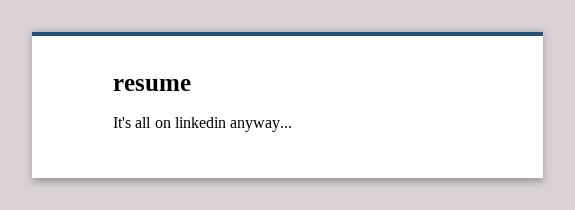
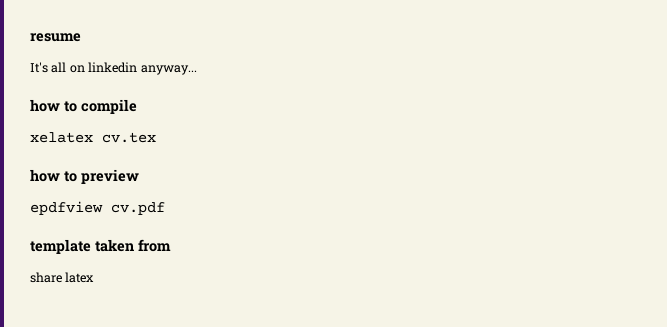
(293, 126) none -> [30,99,137,114] [30,132,156,143] [30,169,139,184] [30,201,165,215] [30,239,171,254] [30,272,95,283] // how to compile // xelatex cv.tex // how to preview // epdfview cv.pdf // template taken from // share latex

